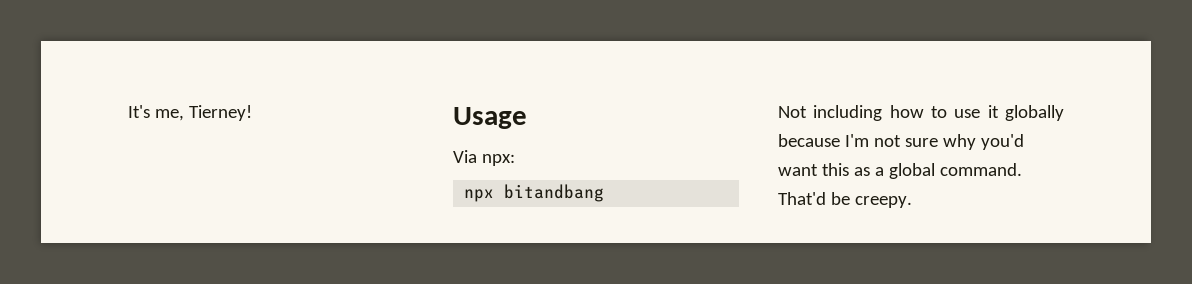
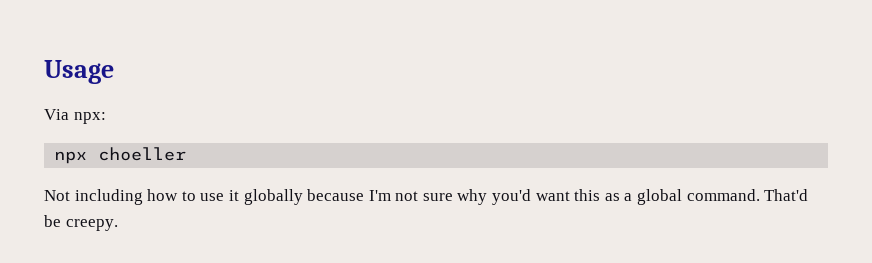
[128,105,252,121] It's me, Tierney! // -> (44, 72) none
[504,184,605,202] bitandbang -> [98,147,187,161] choeller

